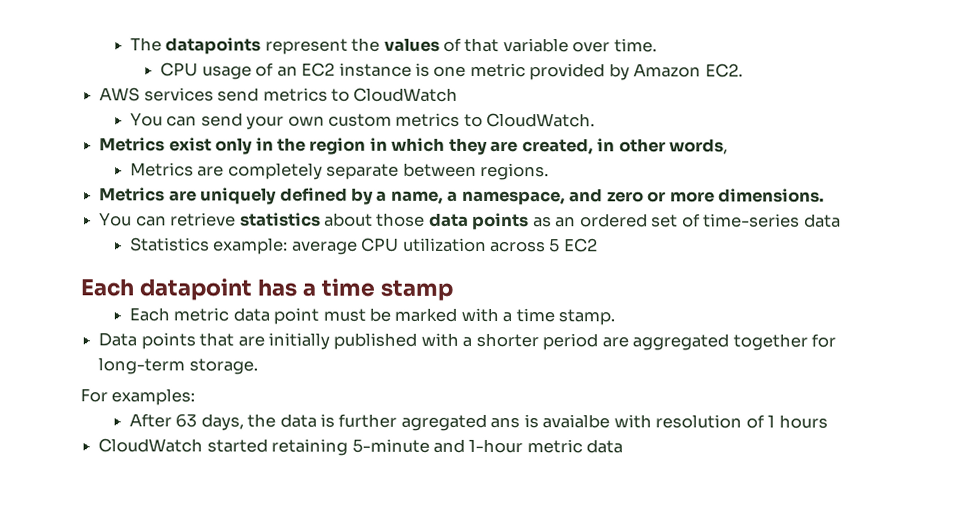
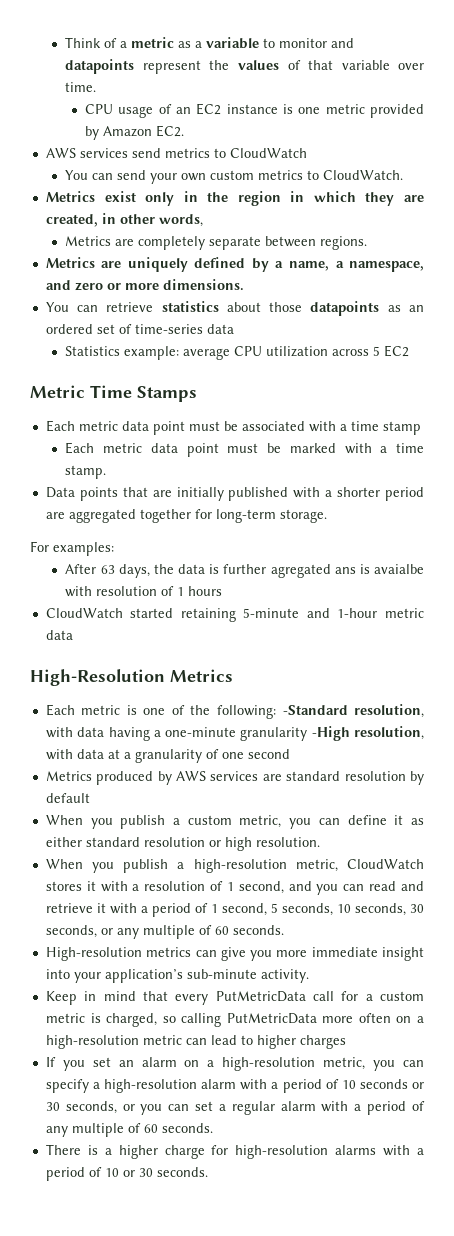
[129,37,162,52] The -> [65,37,355,49] Think of a metric as a variable to monitor and
[428,212,530,231] data points -> [310,301,380,316] datapoints
[80,278,297,301] Each datapoint has -> [30,385,197,402] [45,420,336,435] Metric Time Stamps // Each metric data point must be associated with
(624, 446) none -> [30,669,233,686] [45,704,424,719] [45,726,424,741] [45,749,290,763] [45,771,425,785] [45,793,90,803] [45,815,424,829] [45,837,320,851] [45,859,425,873] [45,881,424,895] [45,903,424,917] [45,925,284,939] [45,947,424,961] [45,969,309,983] [45,991,425,1005] [45,1013,425,1027] [45,1035,346,1049] [45,1057,424,1071] [45,1079,425,1093] [45,1101,425,1115] [45,1123,213,1137] [45,1144,424,1159] [45,1167,208,1181] // High-Resolution Metrics // Each metric is one of the following: -Standard resolution, with data having a one-minute granularity -High resolution, with data at a granularity of one second // Metrics produced by AWS services are standard resolution by default // When you publish a custom metric, you can define it as either standard resolution or high resolution. // When you publish a high-resolution metric, CloudWatch stores it with a resolution of 1 second, and you can read and retrieve it with a period of 1 second, 5 seconds, 10 seconds, 30 seconds, or any multiple of 60 seconds. // High-resolution metrics can give you more immediate insight into your application’s sub-minute activity. // Keep in mind that every PutMetricData call for a custom metric is charged, so calling PutMetricData more often on a high-resolution metric can lead to higher charges // If you set an alarm on a high-resolution metric, you can specify a high-resolution alarm with a period of 10 seconds or 30 seconds, or you can set a regular alarm with a period of any multiple of 60 seconds. // There is a higher charge for high-resolution alarms with a period of 10 or 30 seconds.

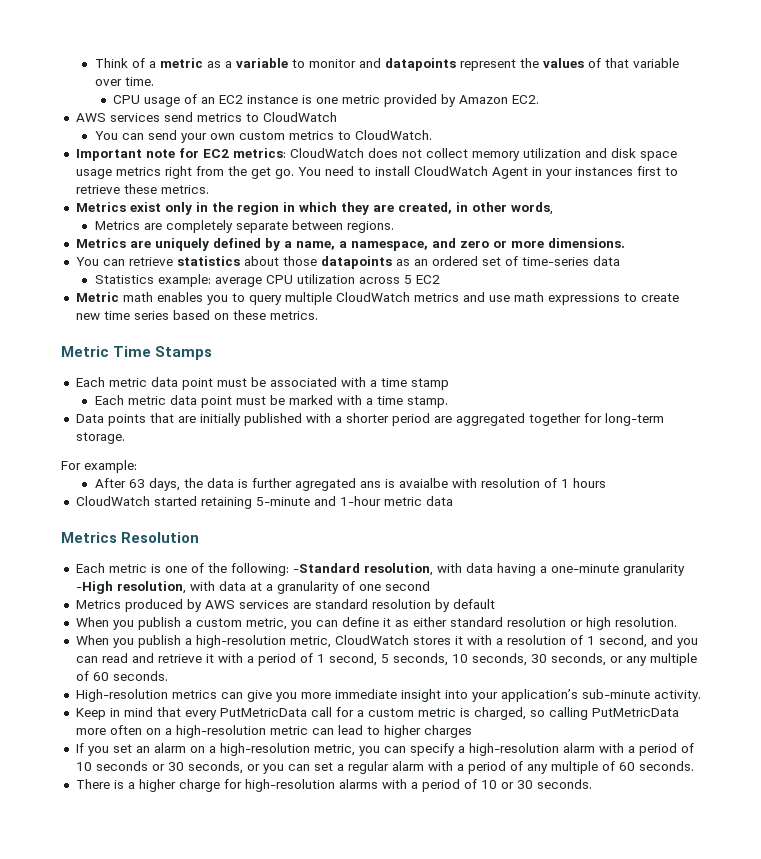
(404, 175) none -> [75,148,677,161] [75,166,678,179] [75,184,209,194] // Important note for EC2 metrics: CloudWatch does not collect memory utilization and disk space usage metrics right from the get go. You need to install CloudWatch Agent in your instances first to retrieve these metrics.
(410, 351) none -> [75,292,679,305] [75,310,318,320] // Metric math enables you to query multiple CloudWatch metrics and use math expressions to create new time series based on these metrics.
[53,542,114,556] examples: -> [84,460,137,473] example:
[30,669,233,686] High-Resolution Metrics -> [61,532,200,543] Metrics Resolution

